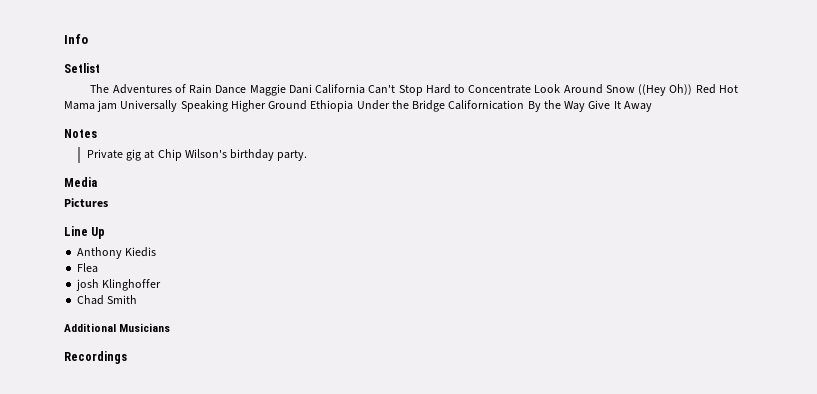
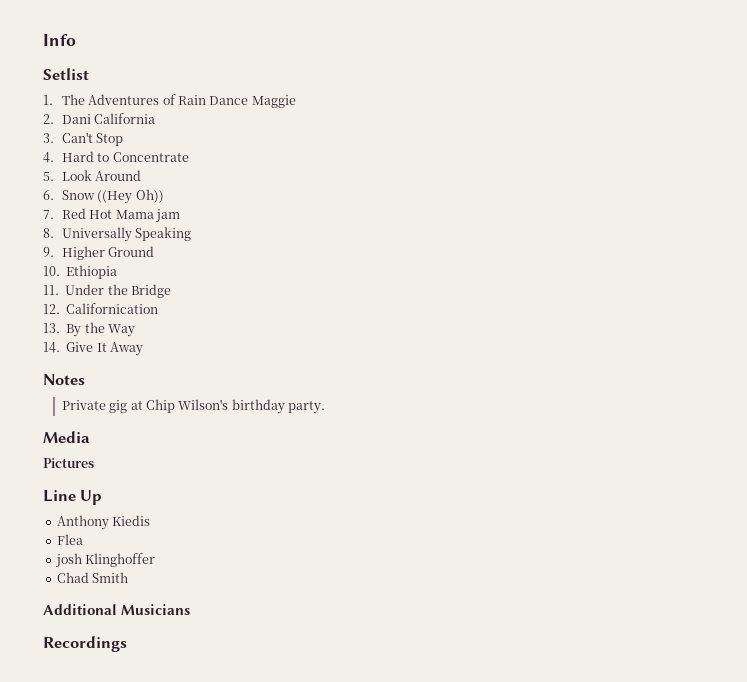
(100, 68) none -> [43,95,53,105] 1.
(286, 90) none -> [43,114,54,124] // 2.
(366, 89) none -> [43,133,54,143] // 3.
(423, 90) none -> [43,152,54,163] // 4.
(532, 89) none -> [43,172,54,181] // 5.
(603, 89) none -> [43,190,54,200] // 6.
(693, 89) none -> [43,210,54,219] // 7.
(118, 106) none -> [43,228,54,238] // 8.
(228, 106) none -> [43,247,54,257] // 9.
(308, 105) none -> [43,266,60,276] // 10.
(354, 106) none -> [43,285,59,295] // 11.
(446, 106) none -> [43,304,60,314] // 12.
(525, 105) none -> [43,323,60,333] // 13.
(586, 106) none -> [43,342,60,353] // 14.

